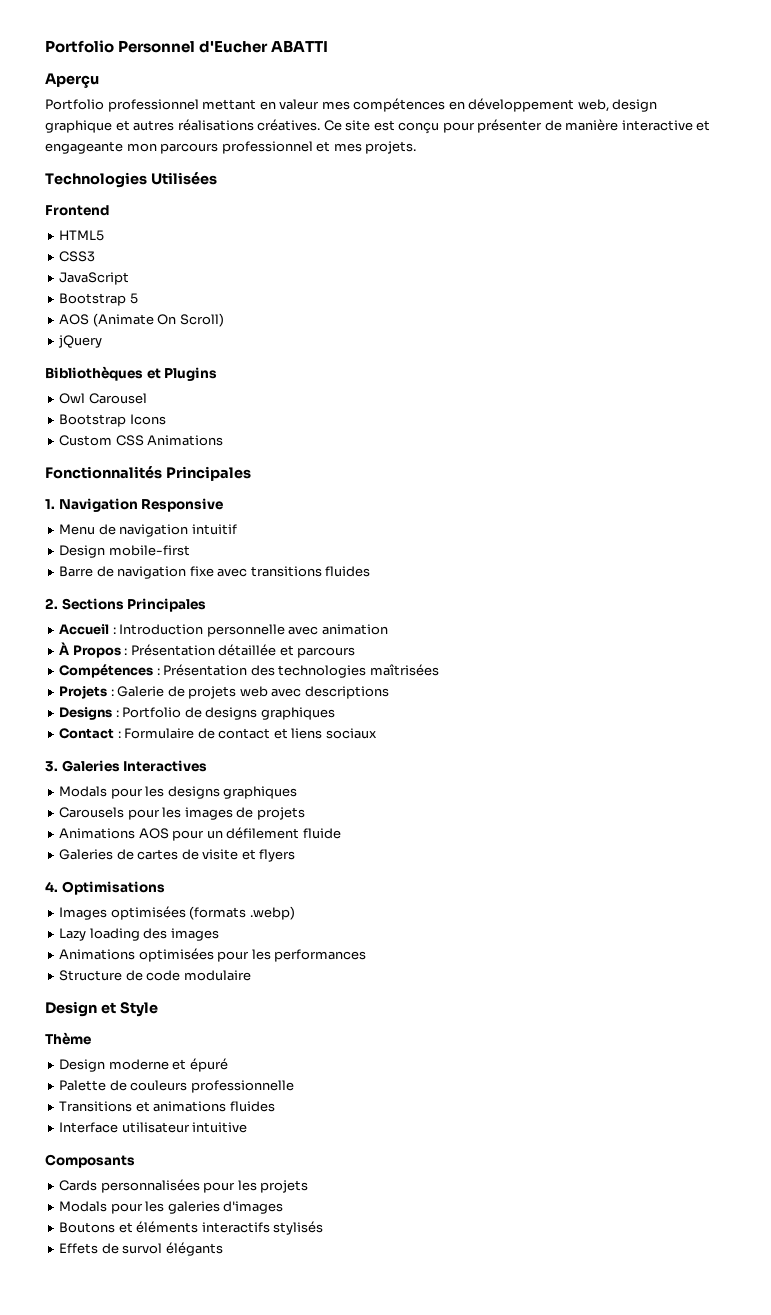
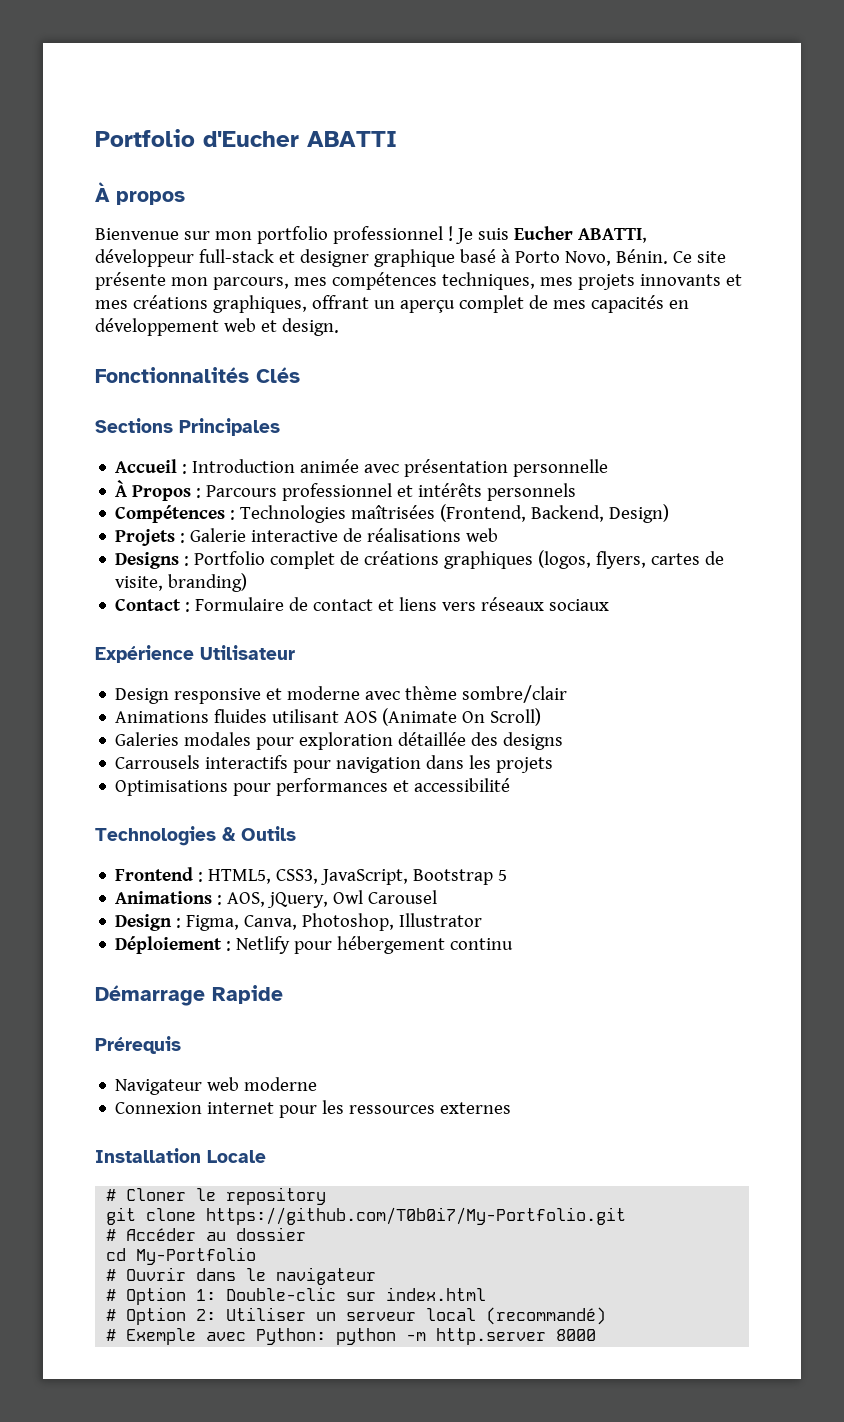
[45,40,196,53] Portfolio Personnel -> [95,129,195,147] Portfolio
[45,73,99,88] [45,98,658,112] [45,119,711,134] [45,141,417,154] [45,172,217,188] [45,205,109,216] [59,230,105,241] [59,251,96,262] [59,272,130,285] [59,293,138,306] [59,313,224,327] [58,335,103,348] [45,366,218,381] [59,393,147,404] [59,414,166,427] [59,435,224,446] [45,466,251,481] [45,498,224,512] [59,524,237,537] [59,545,190,558] [59,566,371,579] [45,598,58,609] Aperçu // Portfolio professionnel mettant en valeur mes compétences en développement web, design graphique et autres réalisations créatives. Ce site est conçu pour présenter de manière interactive et engageante mon parcours professionnel et mes projets. // Technologies Utilisées // Frontend // HTML5 // CSS3 // JavaScript // Bootstrap 5 // AOS (Animate On Scroll) // jQuery // Bibliothèques et Plugins // Owl Carousel // Bootstrap Icons // Custom CSS Animations // Fonctionnalités Principales // 1. Navigation Responsive // Menu de navigation intuitif // Design mobile-first // Barre de navigation fixe avec transitions fluides // 2. -> [95,182,185,205] [95,226,647,244] [95,249,726,267] [95,272,742,290] [95,295,689,313] [95,318,339,336] [95,367,300,383] À propos // Bienvenue sur mon portfolio professionnel ! Je suis Eucher ABATTI, développeur full-stack et designer graphique basé à Porto Novo, Bénin. Ce site présente mon parcours, mes compétences techniques, mes projets innovants et mes créations graphiques, offrant un aperçu complet de mes capacités en développement web et design. // Fonctionnalités Clés //
(204, 629) none -> [300,459,509,477] animée avec présentation
[288,624,388,635] avec animation -> (609, 468) none
[130,644,356,658] [59,664,439,678] Présentation détaillée et parcours // Compétences : Présentation des technologies maîtrisées -> [206,483,577,501] [115,504,670,523] Parcours professionnel et intérêts personnels // Compétences : Technologies maîtrisées (Frontend, Backend, Design)
[167,686,389,699] de projets web avec descriptions -> [251,528,499,542] interactive de réalisations web
[184,707,335,720] de designs graphiques -> [270,550,725,569] [115,573,248,592] complet de créations graphiques (logos, flyers, cartes de visite, branding)
(323, 733) none -> [442,597,545,611] vers réseaux
[45,760,208,772] [59,786,298,799] [59,807,305,820] [59,827,341,841] [59,849,296,862] [45,881,165,895] [59,906,295,920] [59,928,219,941] [59,948,367,962] [59,970,251,981] [45,1001,158,1017] [45,1032,91,1045] [59,1058,228,1072] [59,1080,294,1093] [59,1101,275,1112] [59,1122,248,1133] [45,1154,135,1168] [59,1179,309,1193] [59,1201,284,1214] [59,1221,324,1235] [59,1242,223,1256] 3. Galeries Interactives // Modals pour les designs graphiques // Carousels pour les images de projets // Animations AOS pour un défilement fluide // Galeries de cartes de visite et flyers // 4. Optimisations // Images optimisées (formats .webp) // Lazy loading des images // Animations optimisées pour les performances // Structure de code modulaire // Design et Style // Thème // Design moderne et épuré // Palette de couleurs professionnelle // Transitions et animations fluides // Interface utilisateur intuitive // Composants // Cards personnalisées pour les projets // Modals pour les galeries d'images // Boutons et éléments interactifs stylisés // Effets de survol élégants -> [95,645,295,663] [115,685,568,704] [115,708,542,726] [115,732,564,750] [115,755,554,773] [115,778,511,796] [95,826,296,846] [115,867,508,885] [115,890,438,908] [115,913,483,931] [115,936,514,954] [95,985,283,1006] [95,1036,181,1054] [115,1077,318,1095] [115,1100,512,1118] [95,1148,266,1163] [106,1187,327,1205] [106,1207,627,1225] [106,1227,307,1241] [106,1247,257,1265] [106,1267,377,1285] [106,1287,487,1305] [106,1307,607,1325] [106,1328,597,1345] Expérience Utilisateur // Design responsive et moderne avec thème sombre/clair // Animations fluides utilisant AOS (Animate On Scroll) // Galeries modales pour exploration détaillée des designs // Carrousels interactifs pour navigation dans les projets // Optimisations pour performances et accessibilité // Technologies & Outils // Frontend : HTML5, CSS3, JavaScript, Bootstrap 5 // Animations : AOS, jQuery, Owl Carousel // Design : Figma, Canva, Photoshop, Illustrator // Déploiement : Netlify pour hébergement continu // Démarrage Rapide // Prérequis // Navigateur web moderne // Connexion internet pour les ressources externes // Installation Locale // # Cloner le repository // git clone https://github.com/T0b0i7/My-Portfolio.git // # Accéder au dossier // cd My-Portfolio // # Ouvrir dans le navigateur // # Option 1: Double-clic sur index.html // # Option 2: Utiliser un serveur local (recommandé) // # Exemple avec Python: python -m http.server 8000

